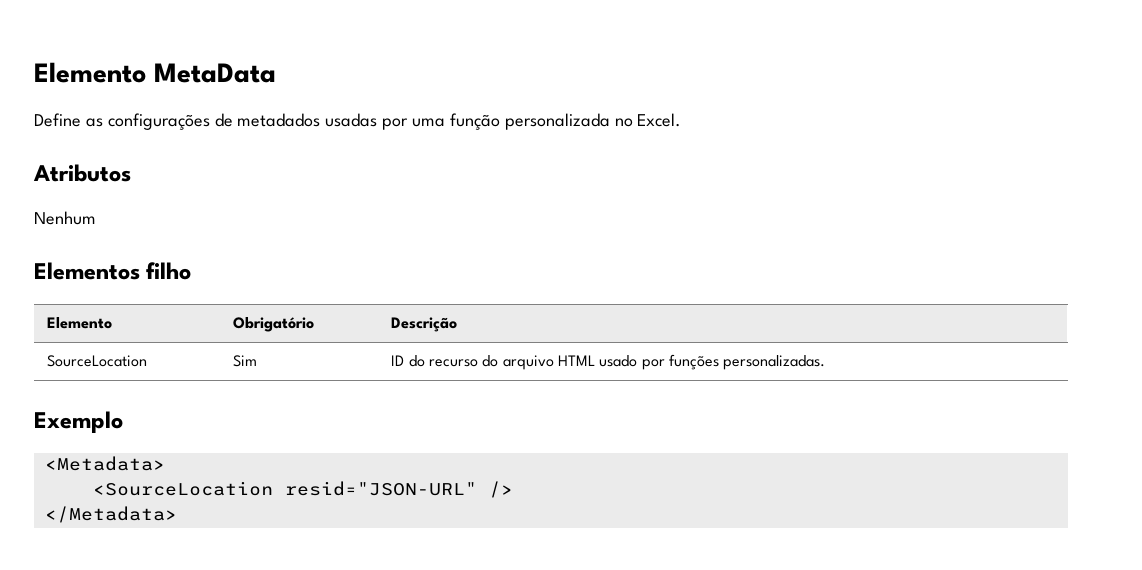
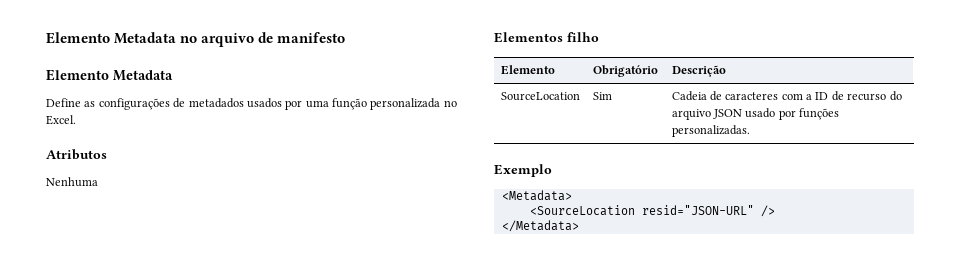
[34,62,276,83] Elemento MetaData -> [46,32,346,47] [46,69,173,81] Elemento Metadata no arquivo de manifesto // Elemento Metadata
[325,113,378,127] usadas -> [246,98,282,108] usados
[34,211,96,225] Nenhum -> [46,177,98,187] Nenhuma
[391,355,425,367] ID do -> [671,91,844,101] Cadeia de caracteres com a ID de
[558,355,596,366] HTML -> [712,109,742,119] JSON

